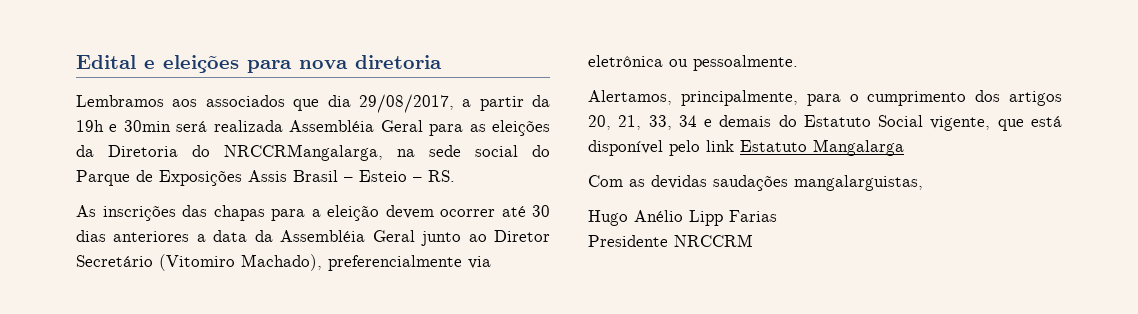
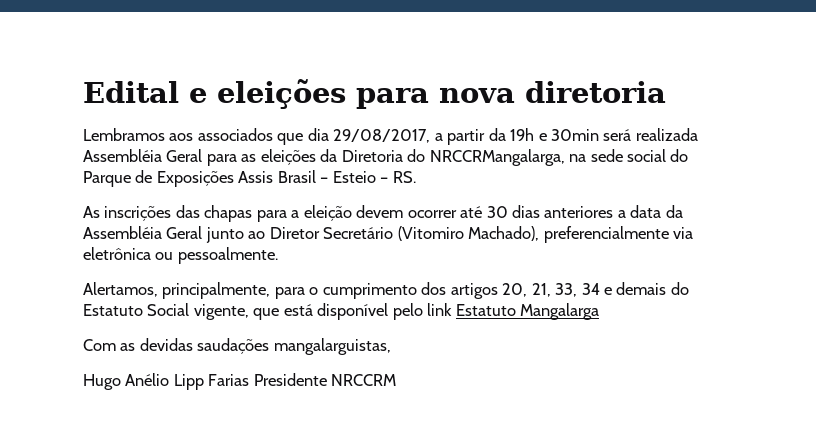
(777, 216) // -> (250, 380) none

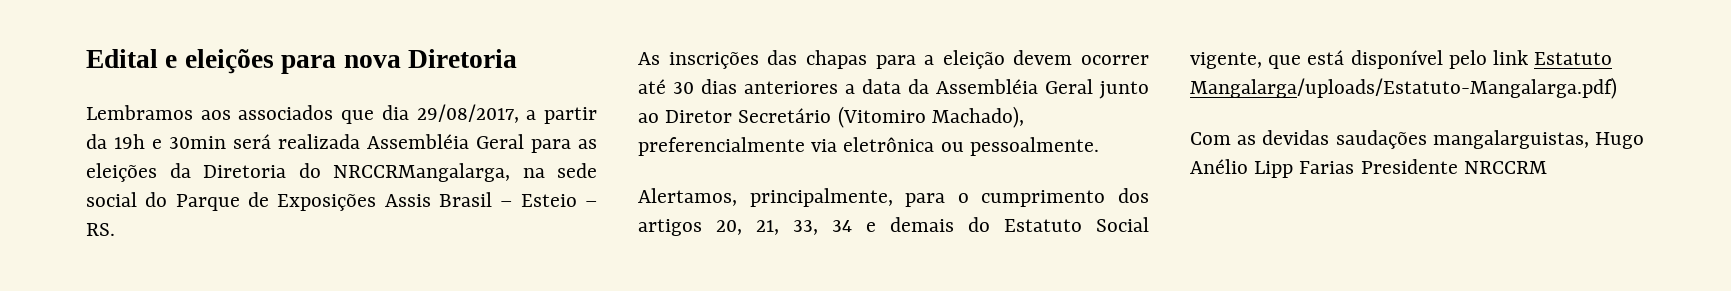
[525,81,666,103] diretoria -> [408,49,518,68] Diretoria
[520,303,600,320] Mangalarga -> [1190,77,1617,99] Mangalarga/uploads/Estatuto-Mangalarga.pdf)
(391, 346) // -> (1589, 139) none

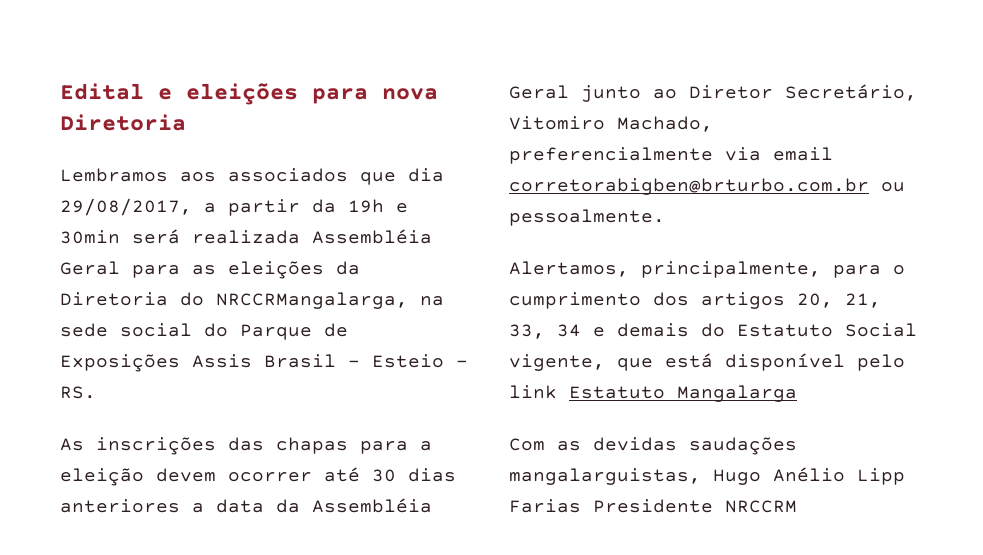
[738,106,1024,128] [638,137,935,156] Secretário (Vitomiro Machado), preferencialmente via eletrônica -> [785,84,917,101] [509,116,713,132] [509,147,833,164] [509,178,869,195] Secretário, Vitomiro Machado, preferencialmente via email corretorabigben@brturbo.com.br
[1190,77,1617,99] Mangalarga/uploads/Estatuto-Mangalarga.pdf) -> [677,385,797,402] Mangalarga

